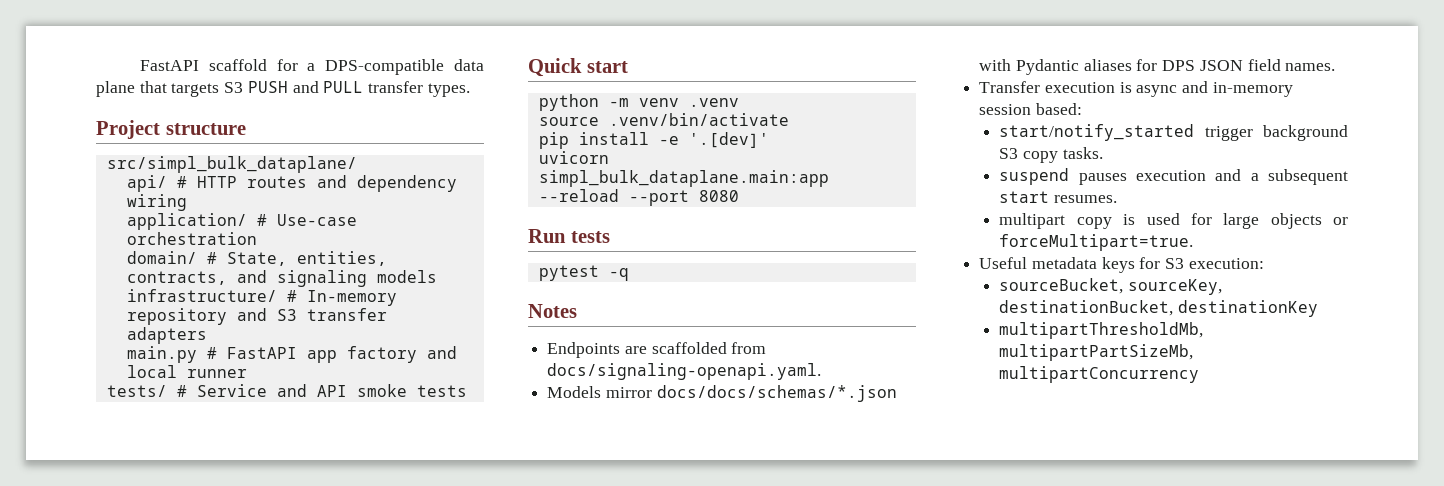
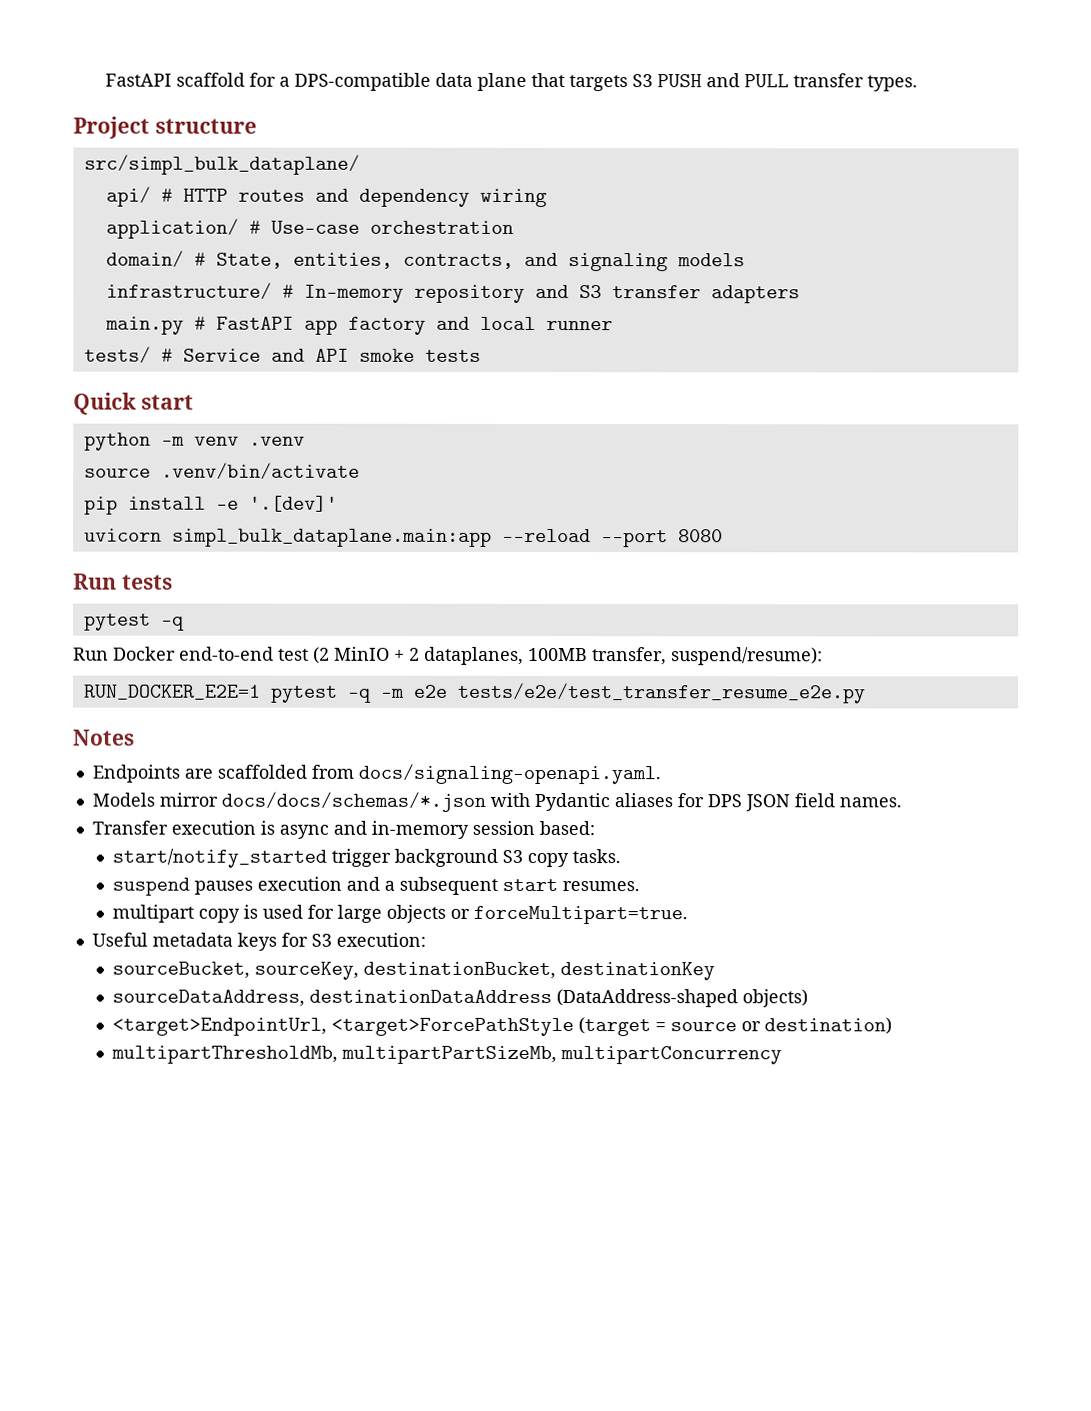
(629, 274) none -> [73,646,823,666] [83,682,866,704] // Run Docker end-to-end test (2 MinIO + 2 dataplanes, 100MB transfer, suspend/resume): // RUN_DOCKER_E2E=1 pytest -q -m e2e tests/e2e/test_transfer_resume_e2e.py
(1319, 308) none -> [112,989,809,1008] [112,1017,893,1037] // sourceDataAddress, destinationDataAddress (DataAddress-shaped objects) // <target>EndpointUrl, <target>ForcePathStyle (target = source or destination)

